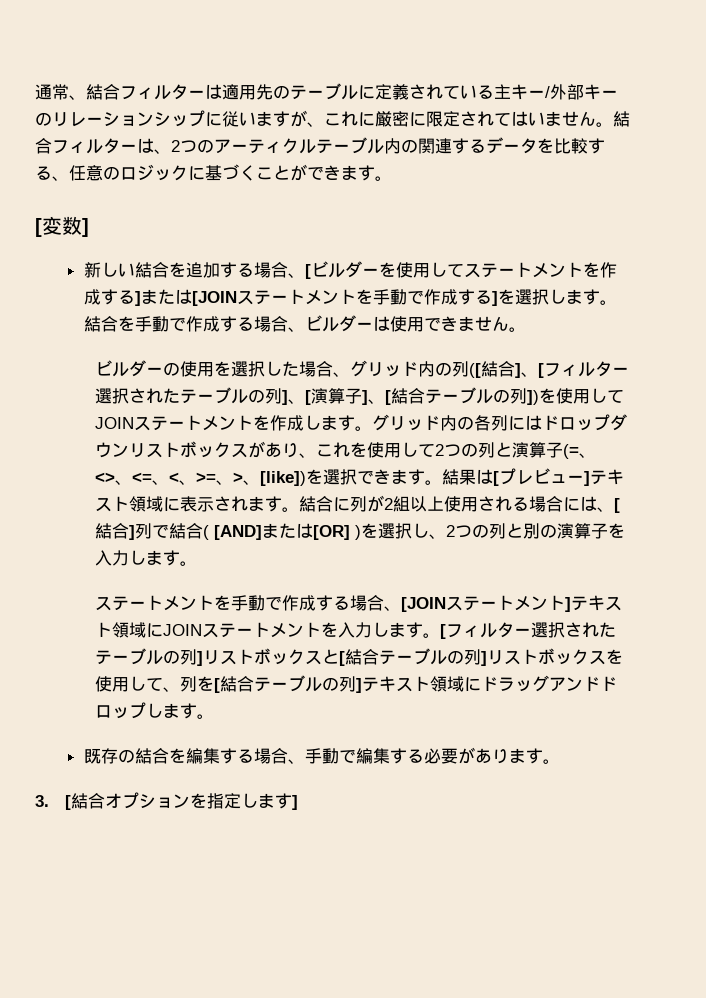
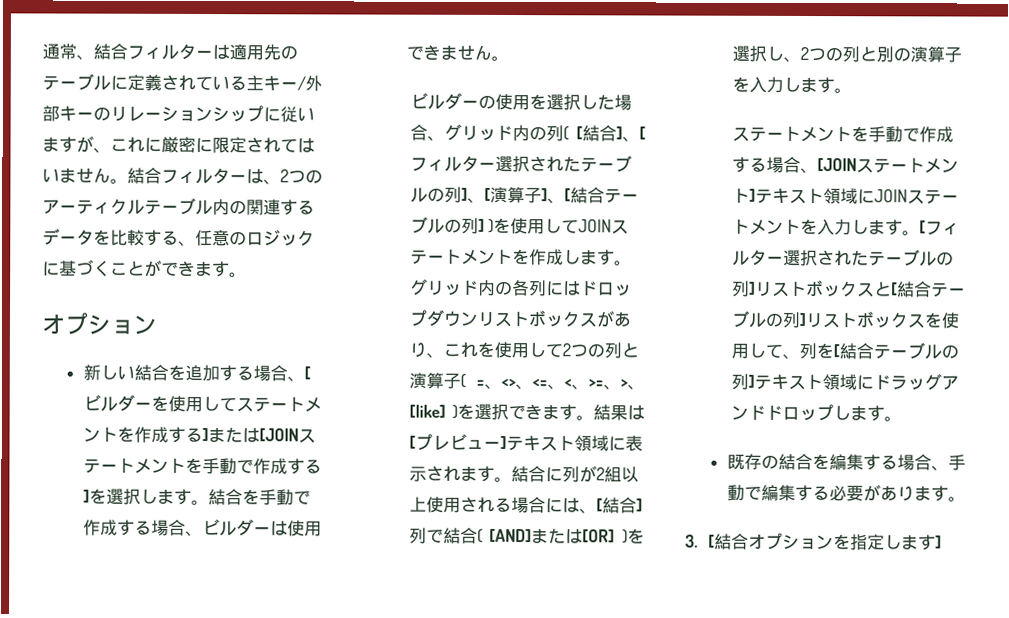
[35,216,89,237] [変数] -> [41,312,157,335] オプション
[468,363,481,378] ([ -> [562,126,583,141] ( [
[526,390,539,405] ]) -> [477,218,495,233] ] )
[562,444,579,459] (= -> [459,373,485,388] ( =
[259,471,306,486] [like]) -> [408,404,458,419] [like] )

